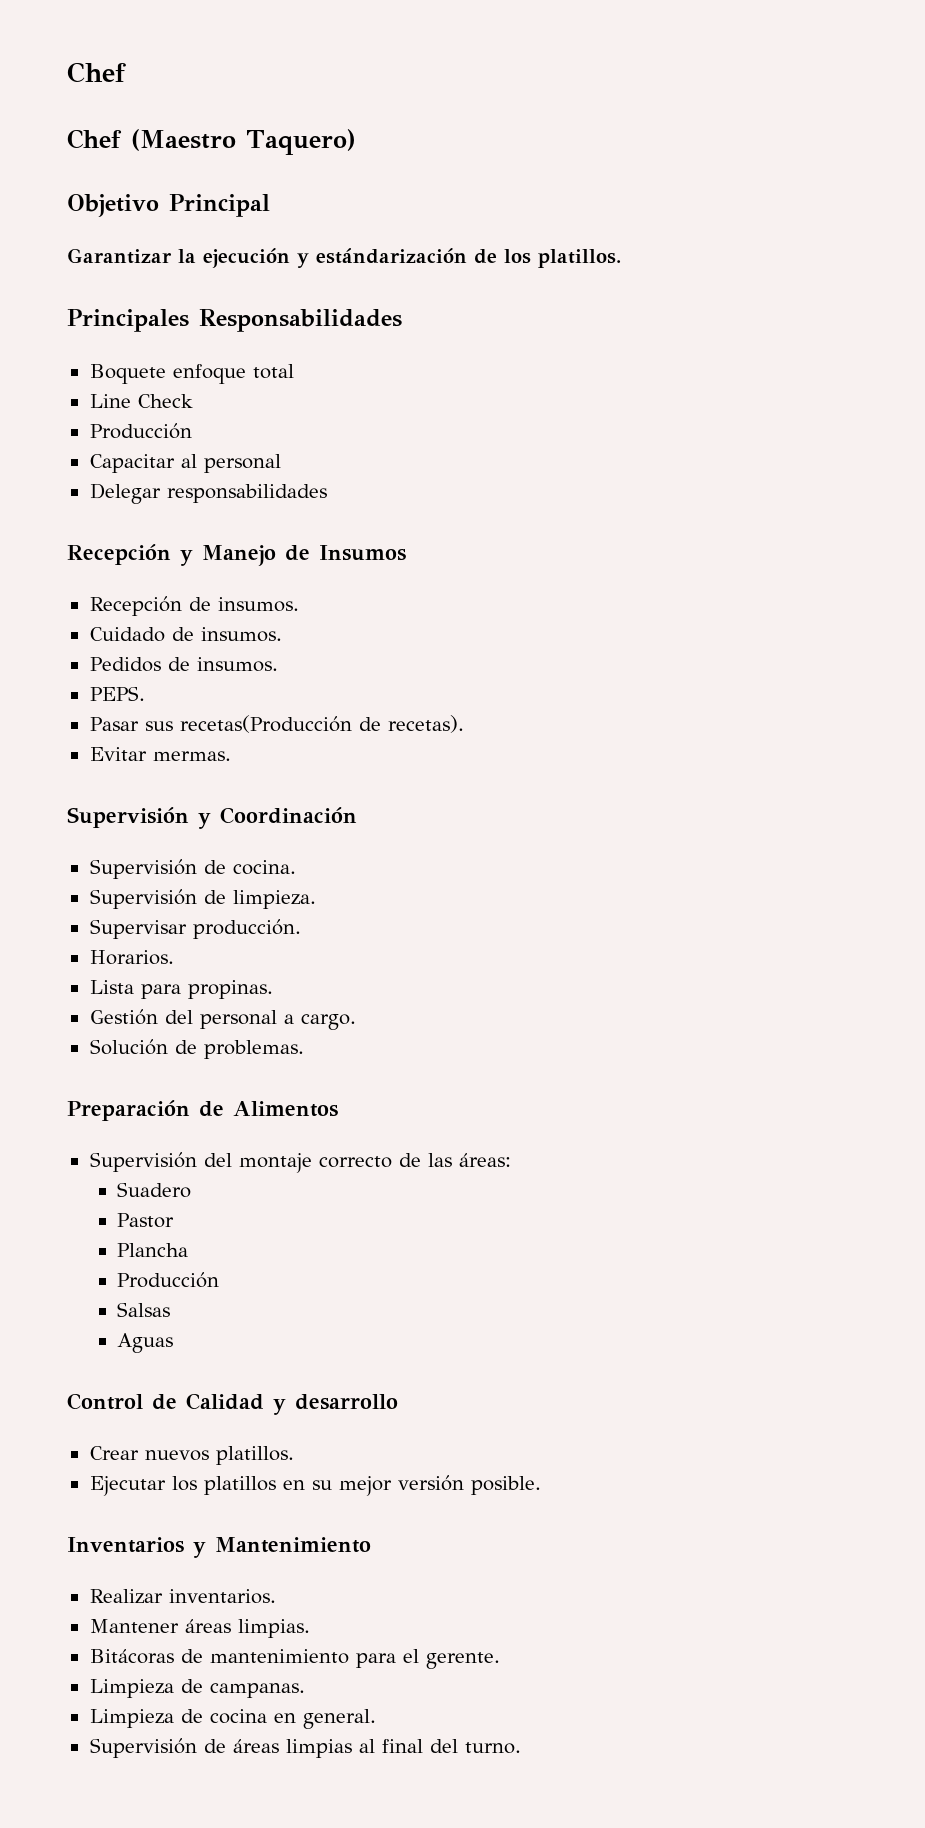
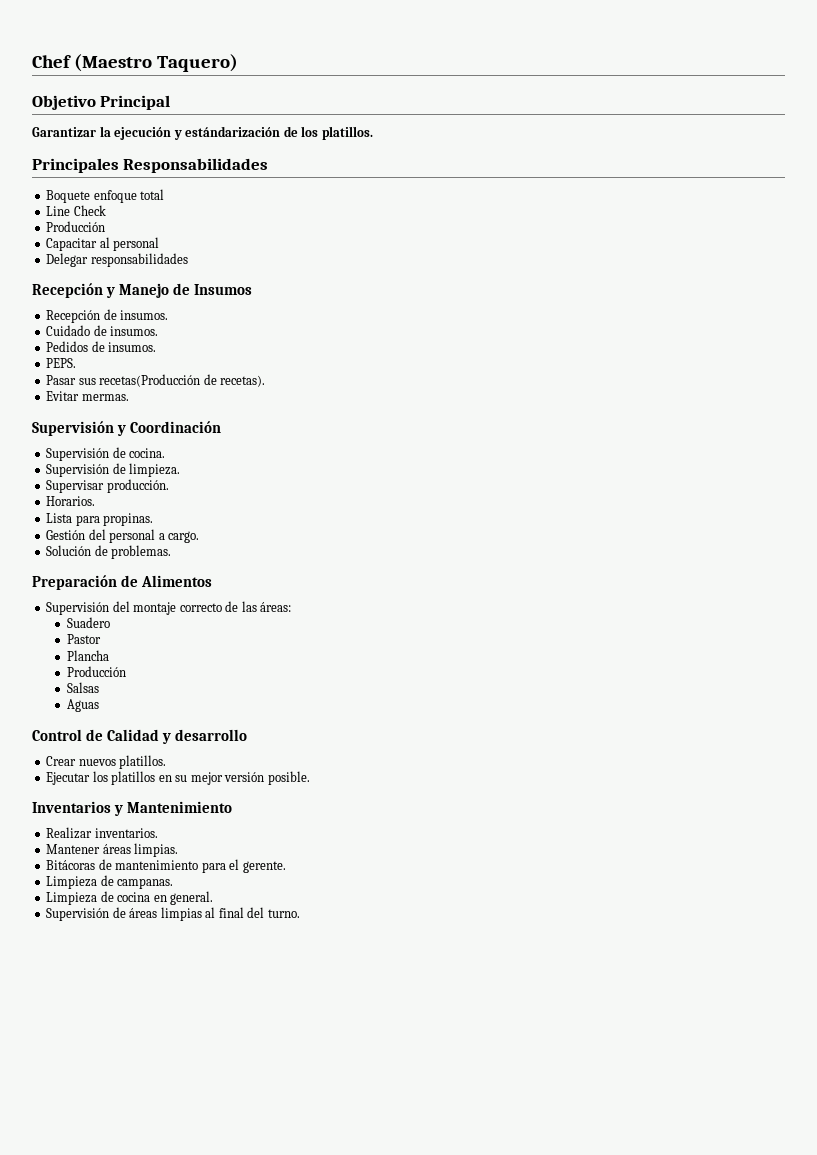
[67,62,126,83] [67,129,122,149] Chef // Chef -> [32,55,71,68] Chef

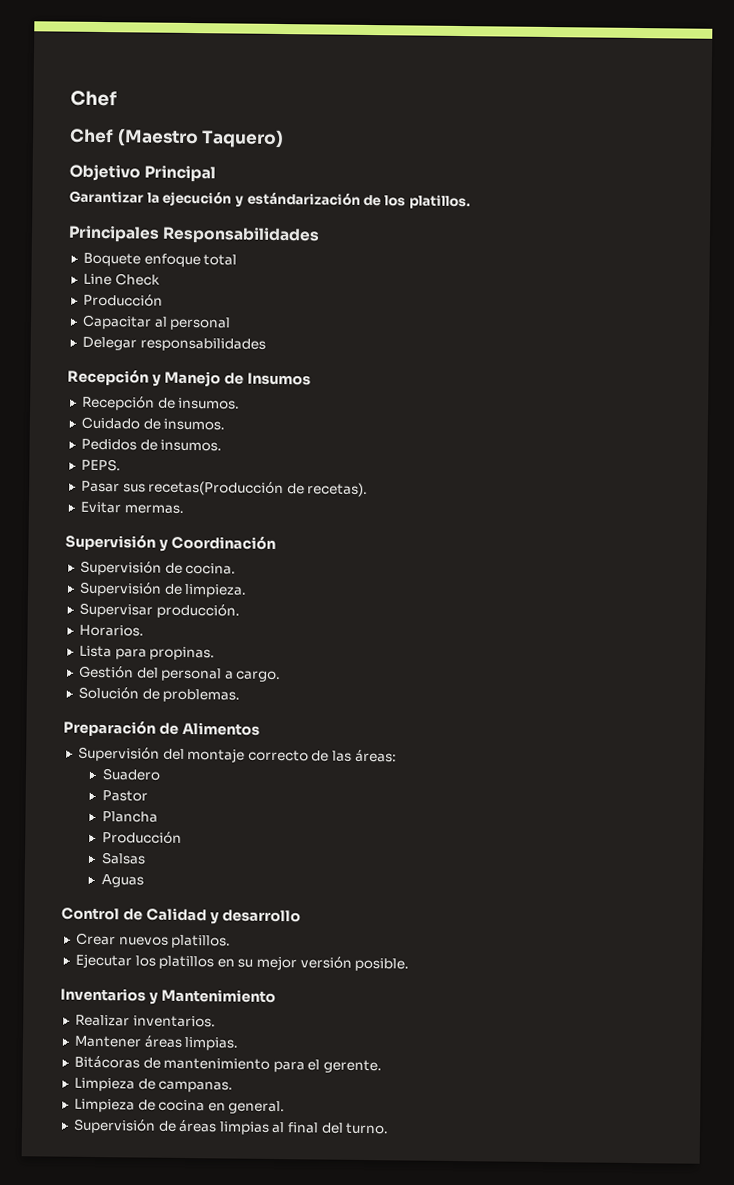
[32,55,71,68] Chef -> [70,90,117,107] [70,128,114,144] Chef // Chef

